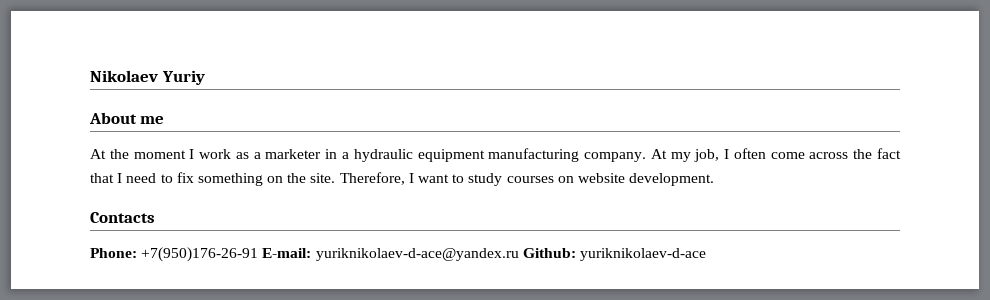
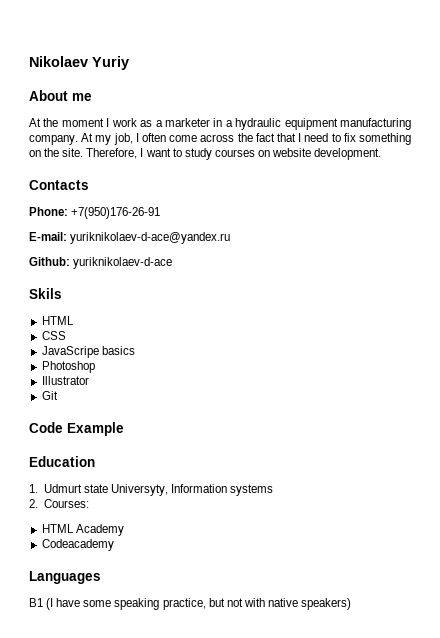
(259, 254) none -> (161, 213) //
(519, 254) none -> (231, 238) //
(706, 254) none -> [29,288,62,299] [41,316,74,325] [41,331,66,340] [41,346,135,358] [41,361,95,373] [41,376,89,385] [41,391,58,400] [29,422,124,436] [29,456,95,467] [29,484,274,496] [29,499,89,508] [41,524,124,536] [41,539,114,551] [29,571,101,584] [29,598,352,610] // Skils // HTML // CSS // JavaScripe basics // Photoshop // Illustrator // Git // Code Example // Education // 1. Udmurt state Universyty, Information systems // 2. Courses: // HTML Academy // Codeacademy // Languages // B1 (I have some speaking practice, but not with native speakers)

